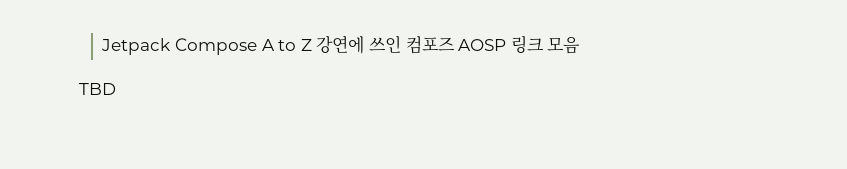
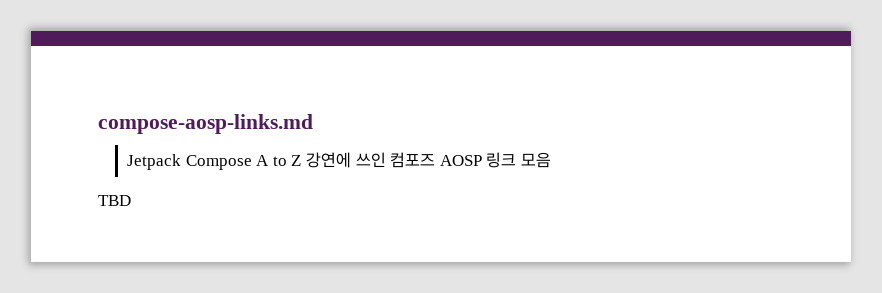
(101, 46) none -> [98,114,313,134] compose-aosp-links.md //

